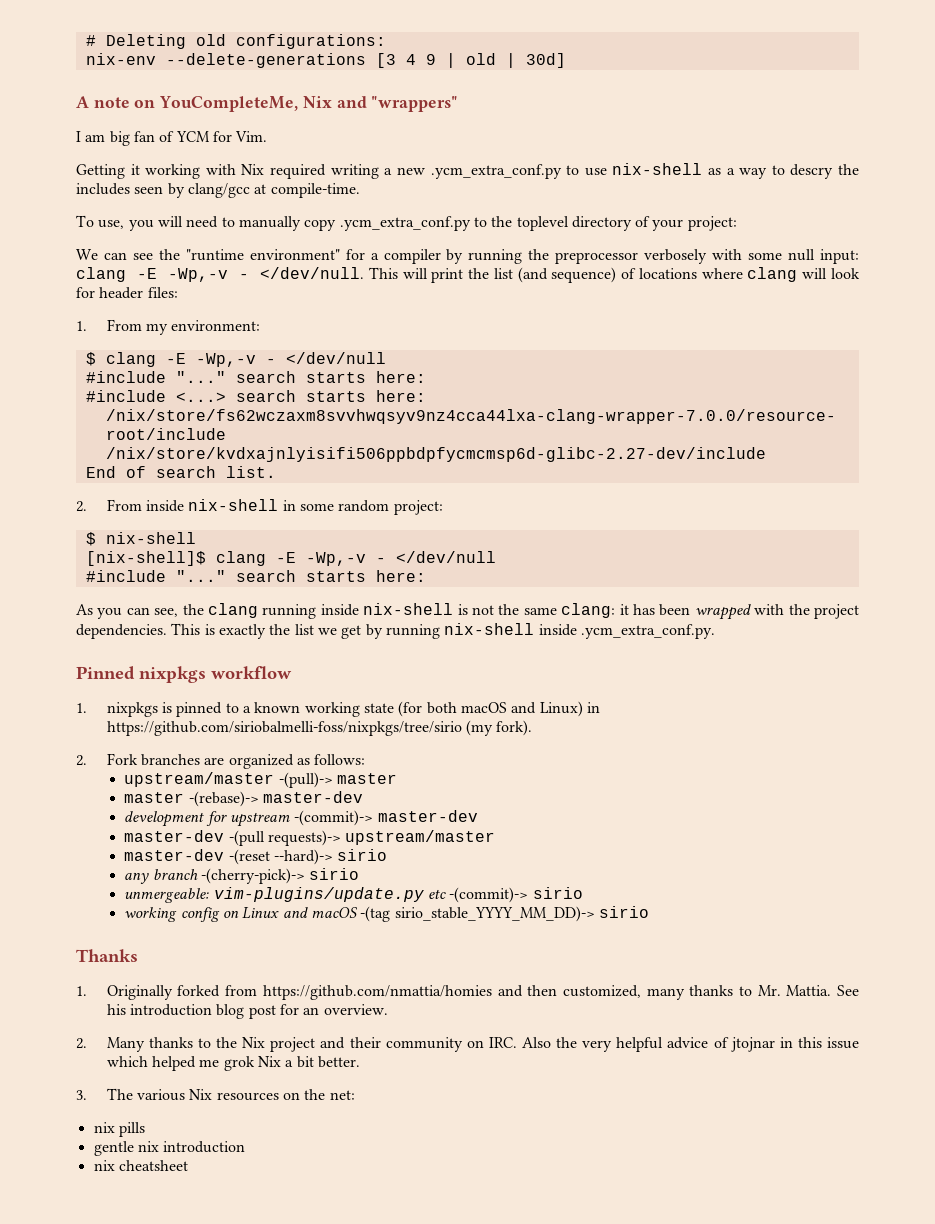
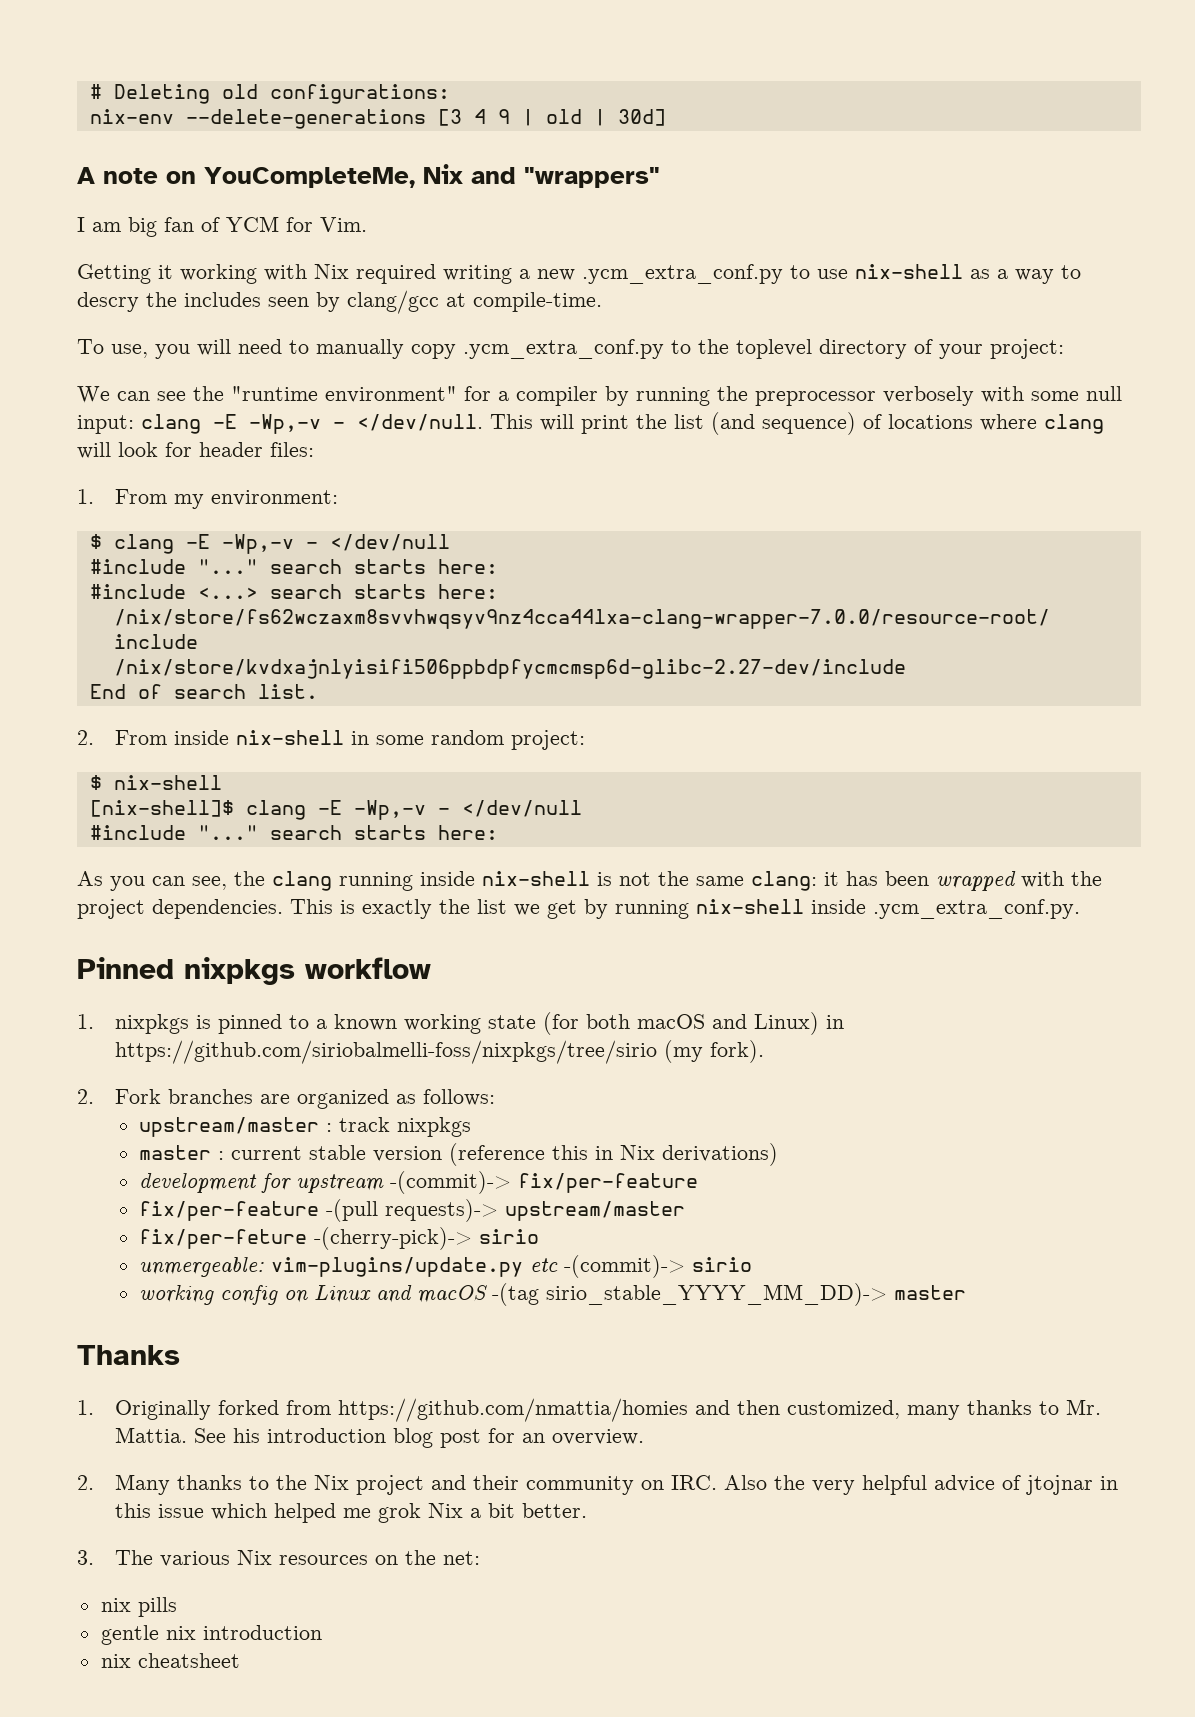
[278,772,398,788] [124,791,364,807] -(pull)-> master // master -(rebase)-> master-dev -> [326,1117,472,1137] [139,1143,779,1166] : track nixpkgs // master : current stable version (reference this in Nix derivations)
[377,810,478,822] [124,830,225,842] master-dev // master-dev -> [518,1173,699,1193] [139,1201,320,1221] fix/per-feature // fix/per-feature
[124,849,388,865] [124,869,198,884] master-dev -(reset --hard)-> sirio // any branch -> [139,1229,308,1249] fix/per-feture
[598,906,649,918] sirio -> [894,1285,967,1300] master

